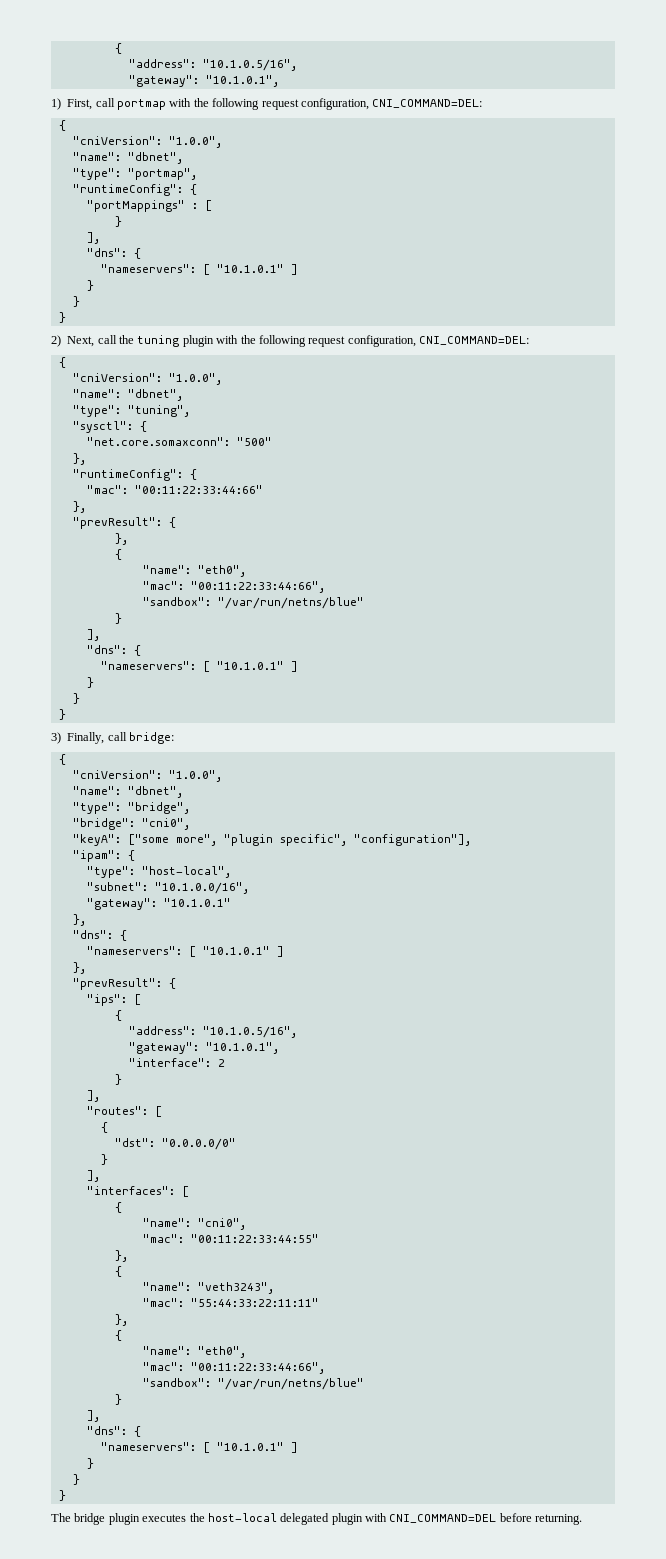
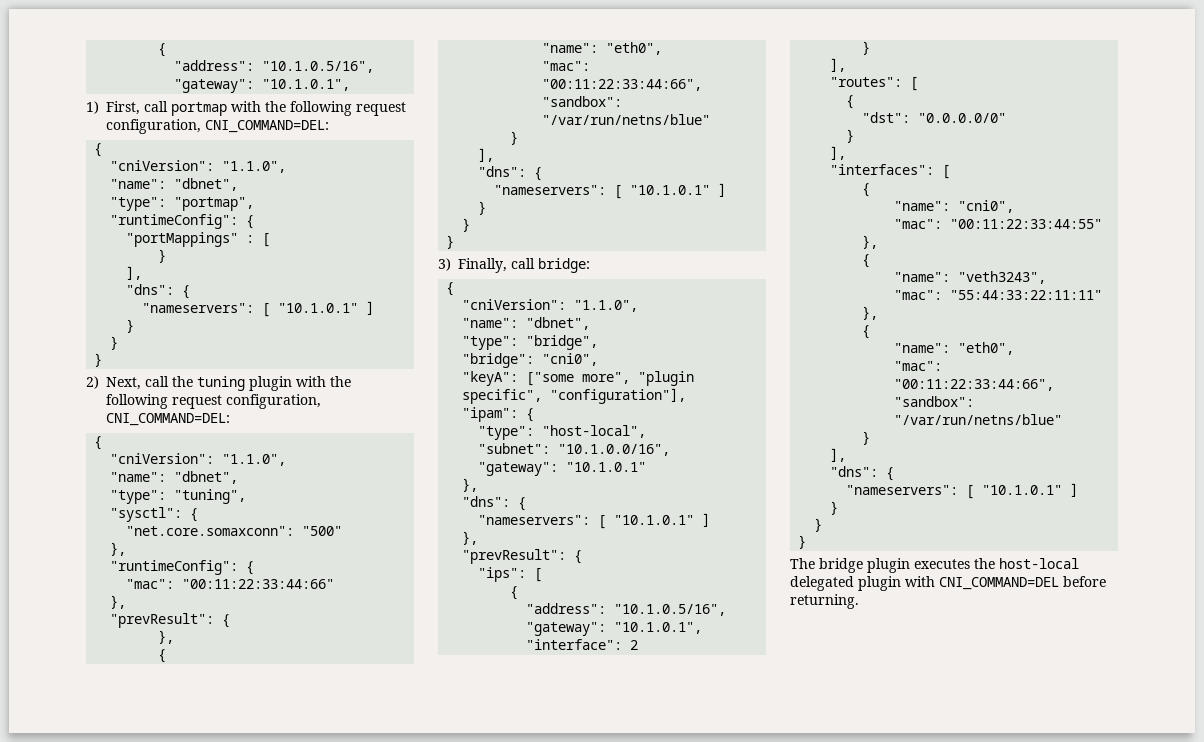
[168,136,222,148] "1.0.0", -> [222,161,287,173] "1.1.0",
[168,373,222,385] "1.0.0", -> [222,454,287,466] "1.1.0",
[168,770,222,782] "1.0.0", -> [574,300,639,312] "1.1.0",

